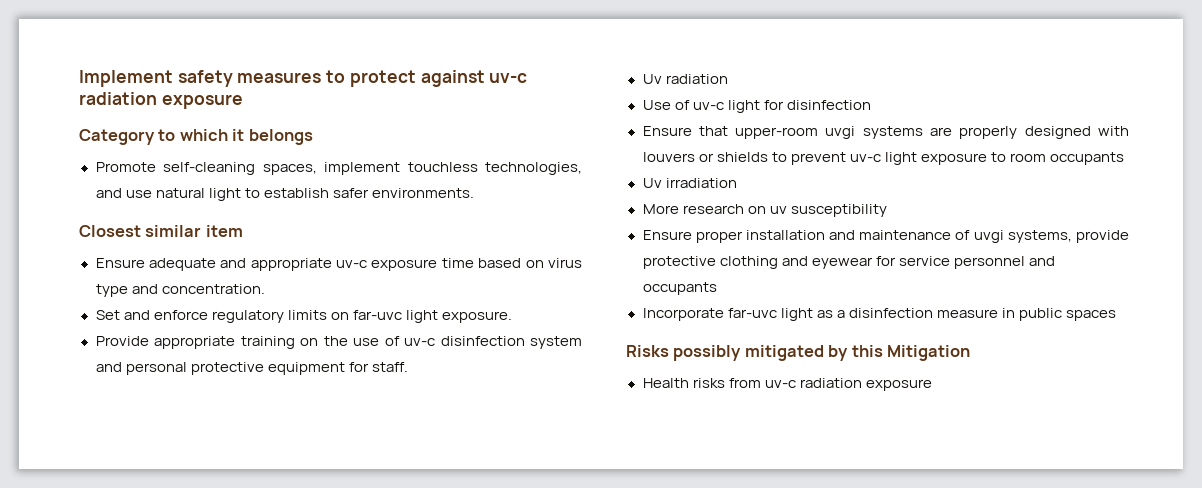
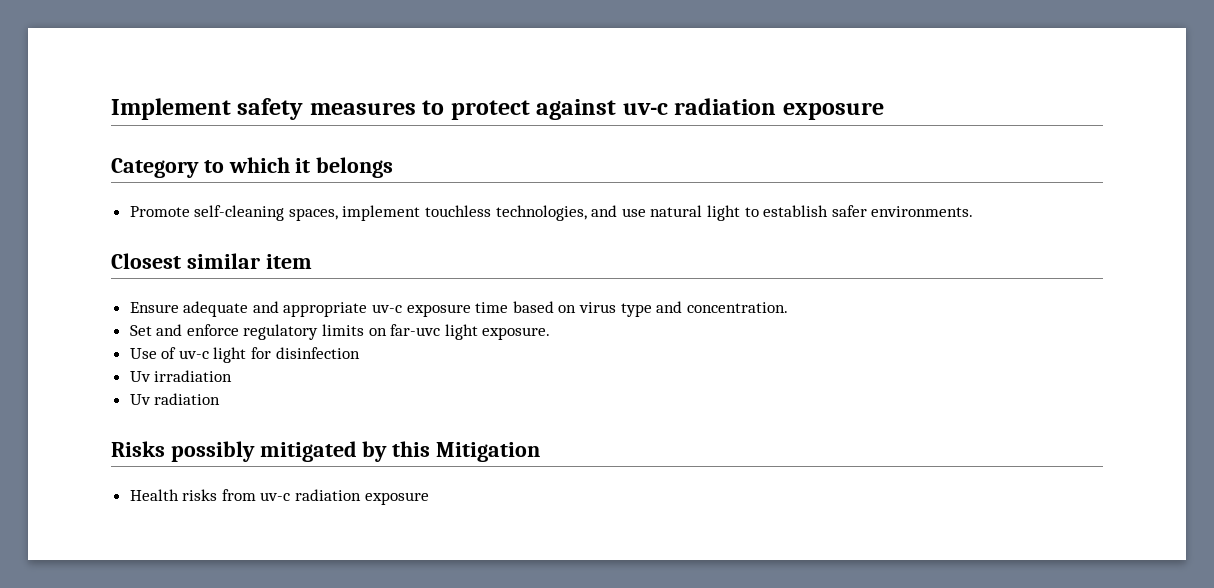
[95,336,582,349] [95,362,408,375] [642,74,728,84] // Provide appropriate training on the use of uv-c disinfection system and personal protective equipment for staff. // Uv radiation -> (551, 333) none
[642,126,1129,139] [642,152,1124,165] [642,178,737,188] [642,204,887,217] [642,230,1129,243] [642,256,1055,269] [642,282,717,295] [642,308,1116,321] Ensure that upper-room uvgi systems are properly designed with louvers or shields to prevent uv-c light exposure to room occupants // Uv irradiation // More research on uv susceptibility // Ensure proper installation and maintenance of uvgi systems, provide protective clothing and eyewear for service personnel and occupants // Incorporate far-uvc light as a disinfection measure in public spaces -> [129,370,233,382] [129,393,221,405] Uv irradiation // Uv radiation

